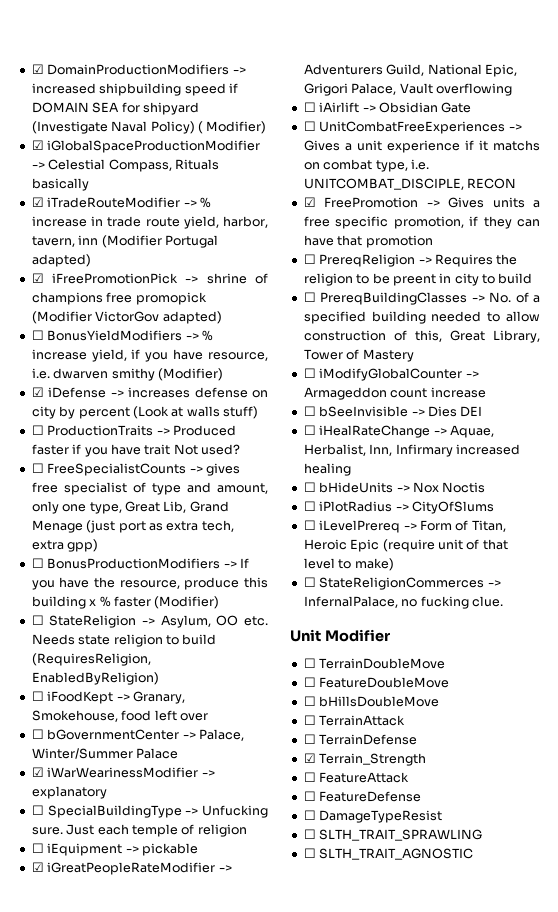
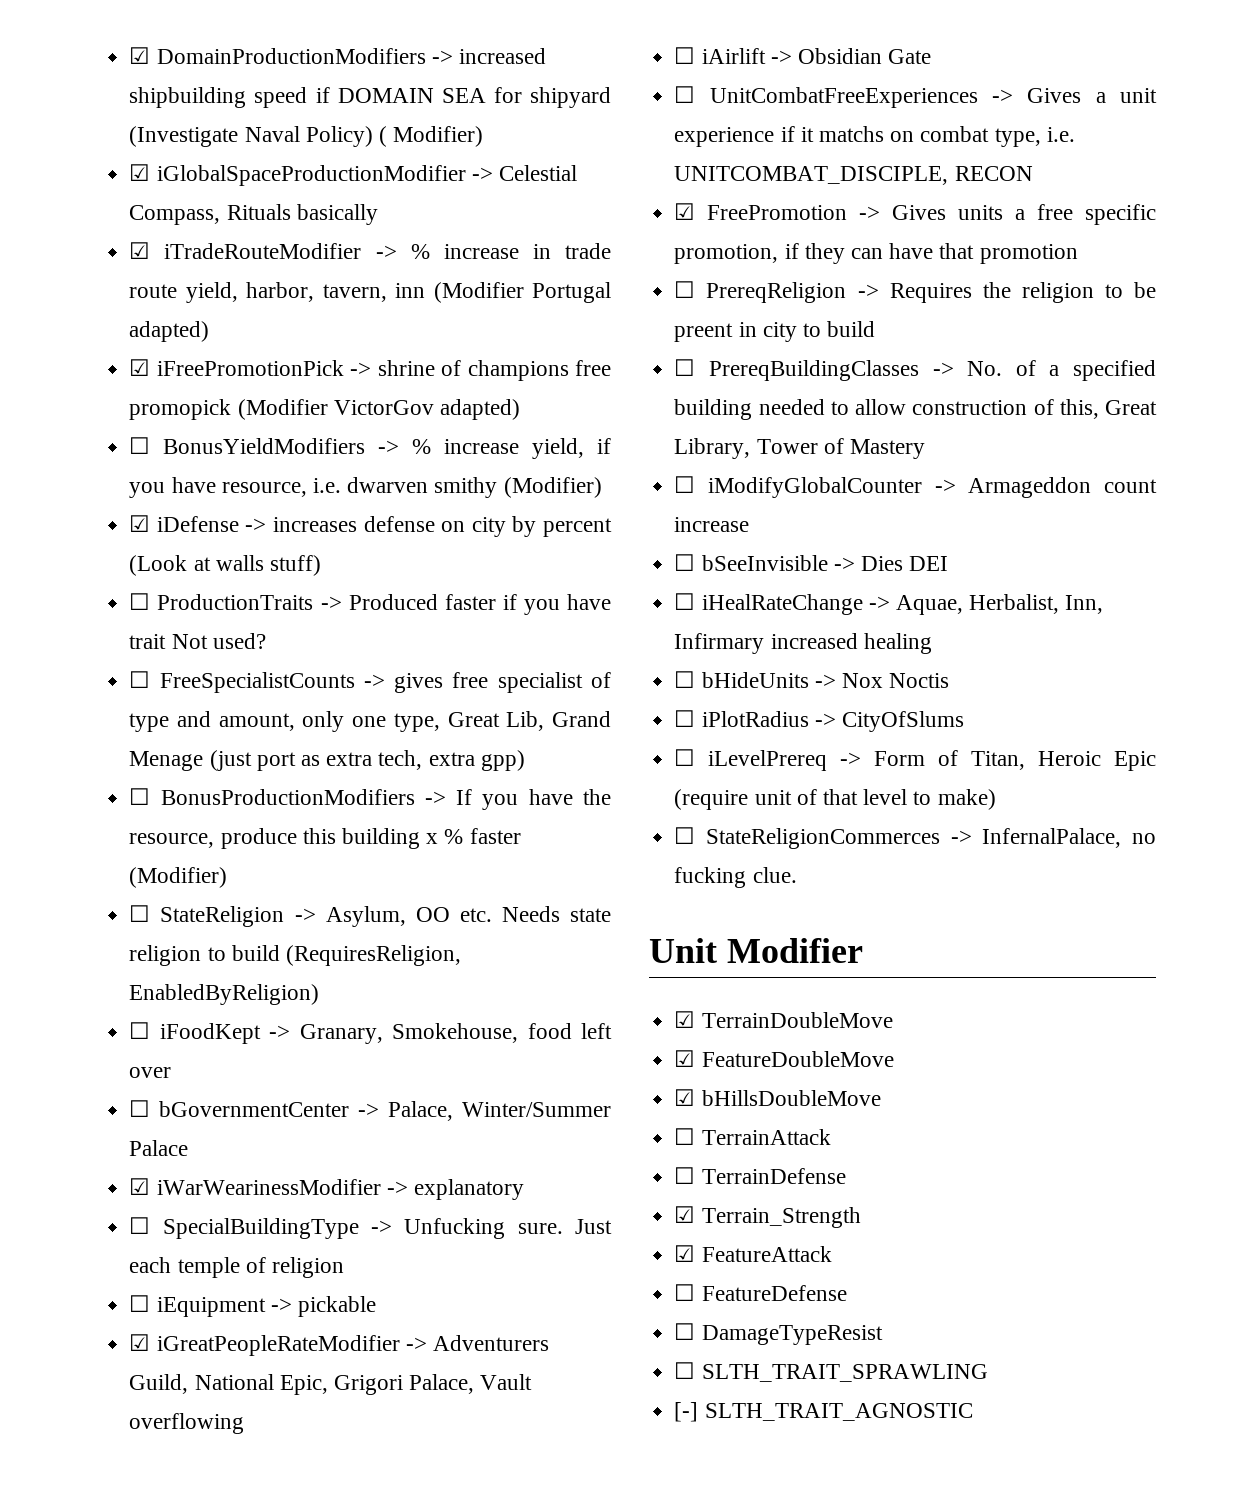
[303,658,316,668] ☐ -> [674,1011,696,1028] ☑
[303,677,316,687] ☐ -> [674,1050,696,1067] ☑
[303,696,316,706] ☐ -> [674,1089,696,1106] ☑
[303,772,316,782] ☐ -> [674,1245,696,1262] ☑
[303,848,316,858] ☐ -> [674,1402,699,1422] [-]

